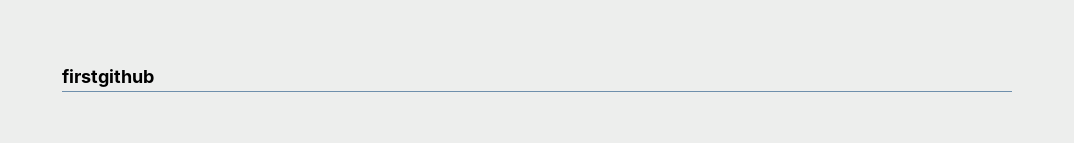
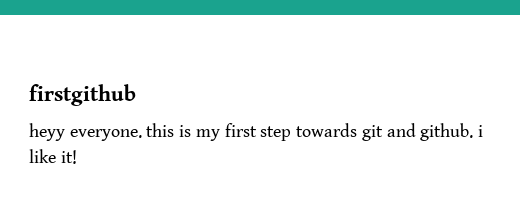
(154, 78) none -> [29,123,483,141] [29,149,77,164] // heyy everyone. this is my first step towards git and github. i like it!

